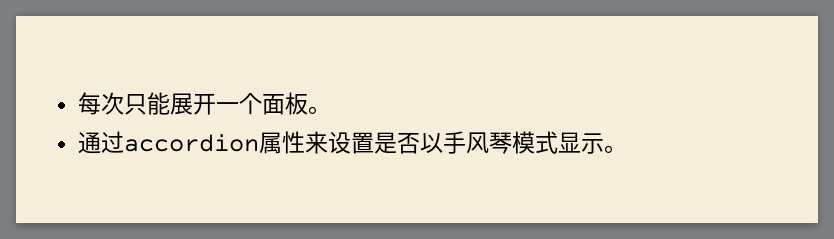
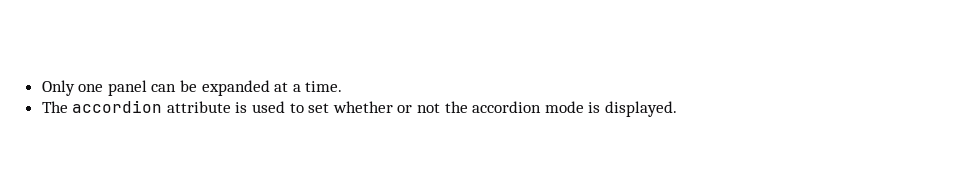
[78,92,332,115] [78,131,628,154] 每次只能展开一个面板。 // 通过accordion属性来设置是否以手风琴模式显示。 -> [41,80,343,96] [41,100,677,117] Only one panel can be expanded at a time. // The accordion attribute is used to set whether or not the accordion mode is displayed.

